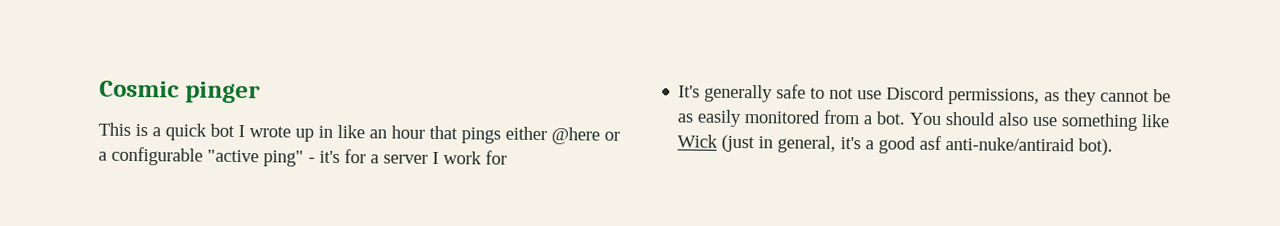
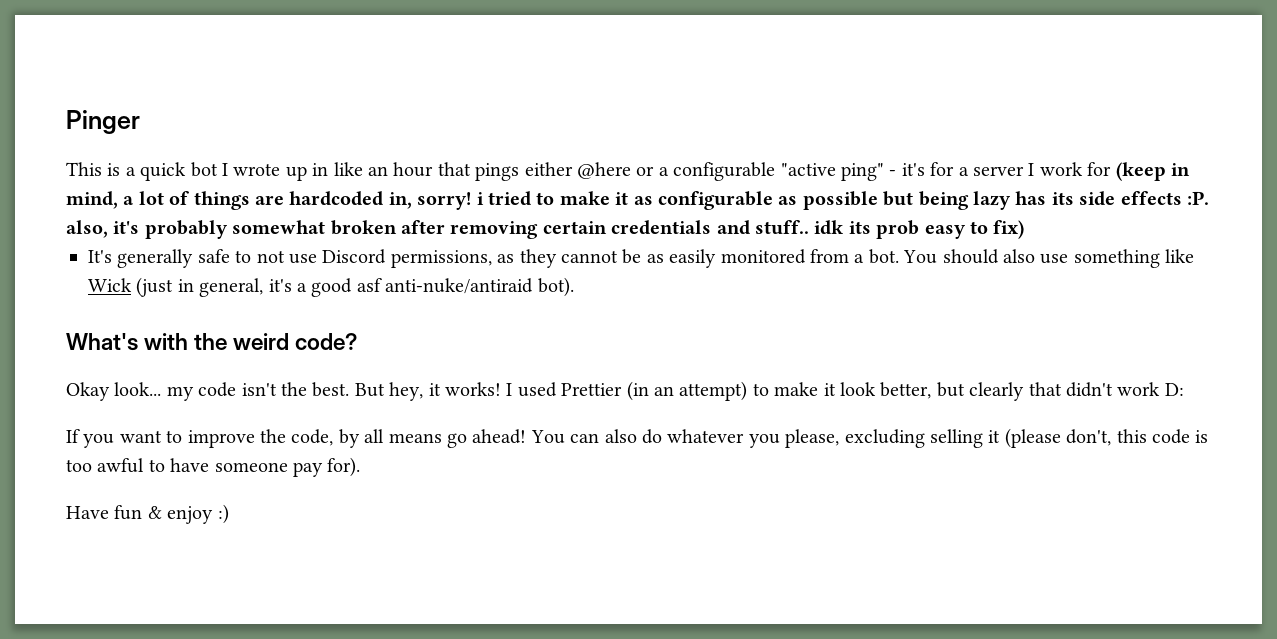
[99,80,261,104] Cosmic pinger -> [66,110,140,134] Pinger
(507, 157) none -> [1115,162,1190,181] [66,191,1209,210] [66,220,1025,239] (keep in mind, a lot of things are hardcoded in, sorry! i tried to make it as configurable as possible but being lazy has its side effects :P. also, it's probably somewhat broken after removing certain credentials and stuff.. idk its prob easy to fix)
(1114, 147) none -> [66,333,358,351] [66,381,1184,401] [66,428,1209,448] [66,457,361,477] [66,504,229,524] // What's with the weird code? // Okay look... my code isn't the best. But hey, it works! I used Prettier (in an attempt) to make it look better, but clearly that didn't work D: // If you want to improve the code, by all means go ahead! You can also do whatever you please, excluding selling it (please don't, this code is too awful to have someone pay for). // Have fun & enjoy :)

